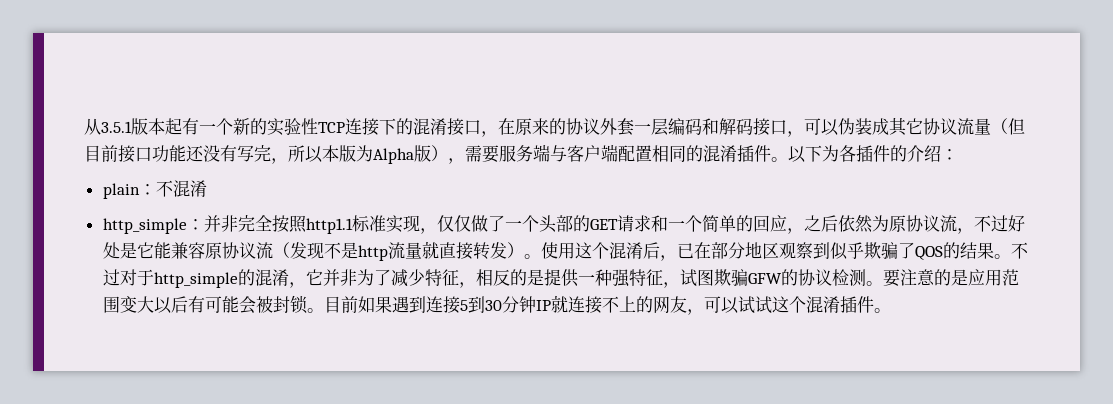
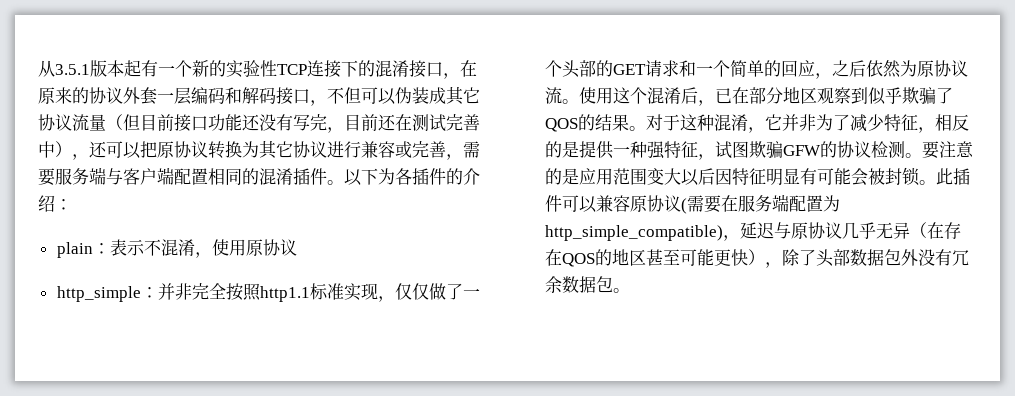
(804, 134) none -> [327,87,361,104] 不但
[288,145,448,164] 所以本版为Alpha版） -> [344,114,480,132] [38,140,446,160] 目前还在测试完善中），还可以把原协议转换为其它协议进行兼容或完善
(156, 189) none -> [109,239,145,256] 表示
(207, 188) none -> [194,239,297,258] ，使用原协议
[956,215,1025,234] [102,241,524,261] ，不过好处是它能兼容原协议流（发现不是http流量就直接转发） -> (562, 95) none
[1010,242,1028,259] [102,269,255,288] 不过对于http_simple的 -> [645,114,714,131] 对于这种
(188, 304) none -> [714,168,800,186] 因特征明显
[323,295,874,315] 目前如果遇到连接5到30分钟IP就连接不上的网友，可以试试这个混淆插件 -> [935,168,970,185] [544,194,840,214] [544,222,961,241] [544,249,969,268] [544,276,613,293] 此插件可以兼容原协议(需要在服务端配置为http_simple_compatible)，延迟与原协议几乎无异（在存在QOS的地区甚至可能更快），除了头部数据包外没有冗余数据包

